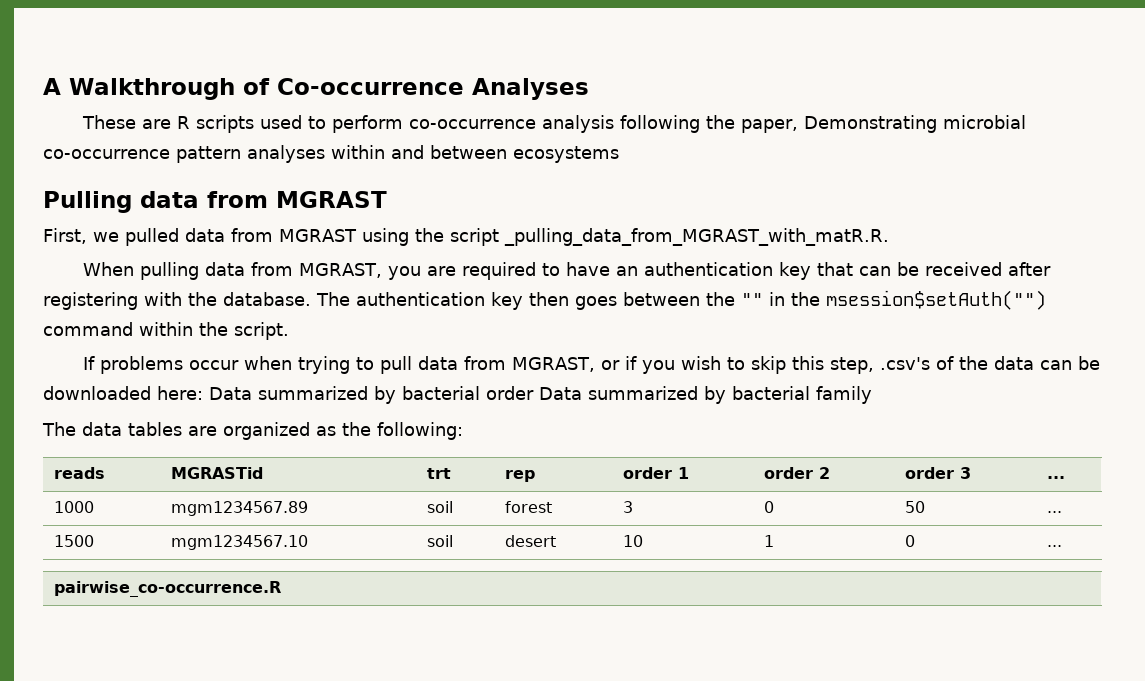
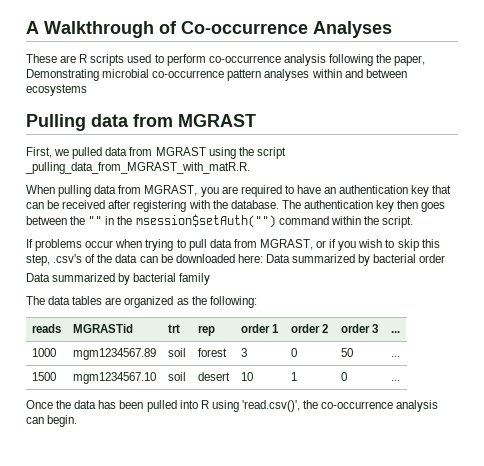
(534, 393) none -> (446, 258) //
[53,581,281,597] // pairwise_co-occurrence.R -> [26,400,439,412] [26,415,78,427] // Once the data has been pulled into R using 'read.csv()', the co-occurrence analysis can begin.

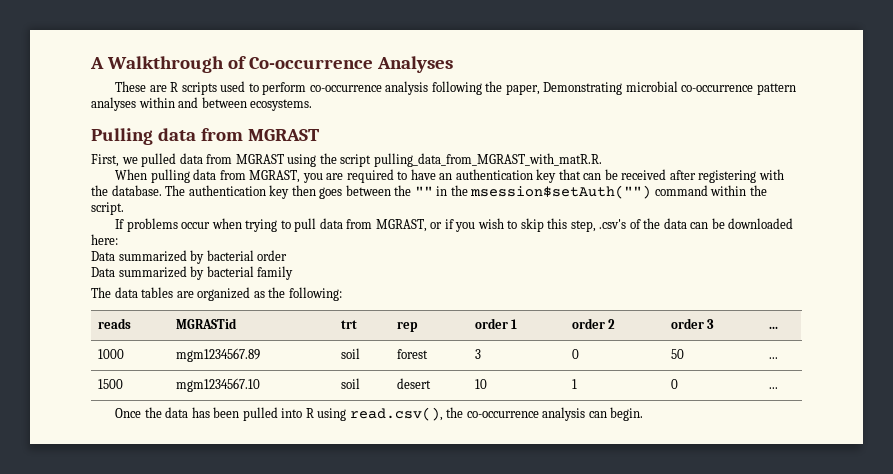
[26,84,87,96] ecosystems -> [250,99,313,111] ecosystems.
[25,162,250,174] _pulling_data_from_MGRAST_with_matR.R. -> [373,153,602,167] pulling_data_from_MGRAST_with_matR.R.
(263, 258) none -> (118, 239) //
[241,400,300,412] 'read.csv()', -> [349,407,443,421] read.csv(),

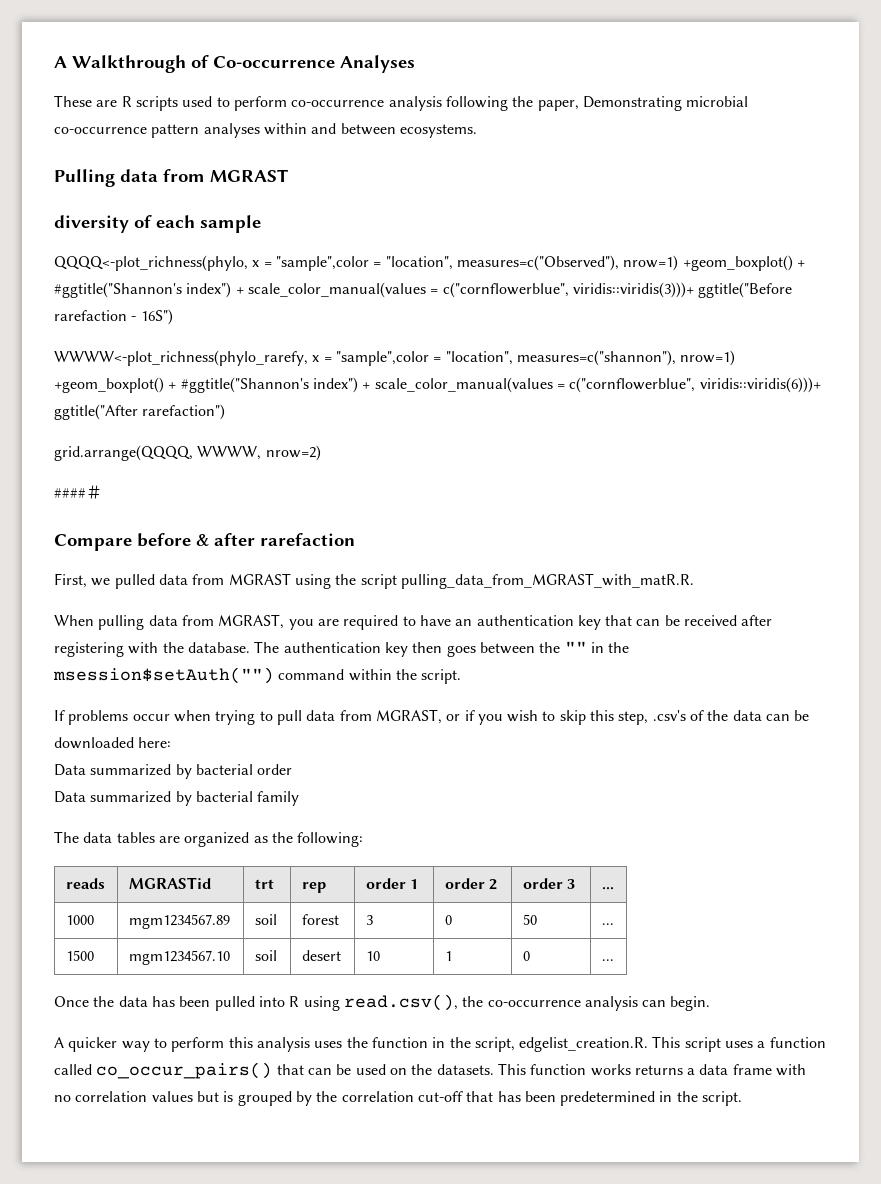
(319, 135) none -> [54,215,261,233] [54,255,805,271] [54,282,793,298] [54,309,173,325] [54,350,736,366] [54,377,821,393] [54,404,226,420] [54,445,321,461] [54,485,102,499] [54,533,355,551] // diversity of each sample // QQQQ<-plot_richness(phylo, x = "sample",color = "location", measures=c("Observed"), nrow=1) +geom_boxplot() + #ggtitle("Shannon's index") + scale_color_manual(values = c("cornflowerblue", viridis::viridis(3)))+ ggtitle("Before rarefaction - 16S") // WWWW<-plot_richness(phylo_rarefy, x = "sample",color = "location", measures=c("shannon"), nrow=1) +geom_boxplot() + #ggtitle("Shannon's index") + scale_color_manual(values = c("cornflowerblue", viridis::viridis(6)))+ ggtitle("After rarefaction") // grid.arrange(QQQQ, WWWW, nrow=2) // ####＃ // Compare before & after rarefaction
(644, 414) none -> [54,1036,826,1052] [54,1062,807,1079] [54,1091,743,1106] // A quicker way to perform this analysis uses the function in the script, edgelist_creation.R. This script uses a function called co_occur_pairs() that can be used on the datasets. This function works returns a data frame with no correlation values but is grouped by the correlation cut-off that has been predetermined in the script.

